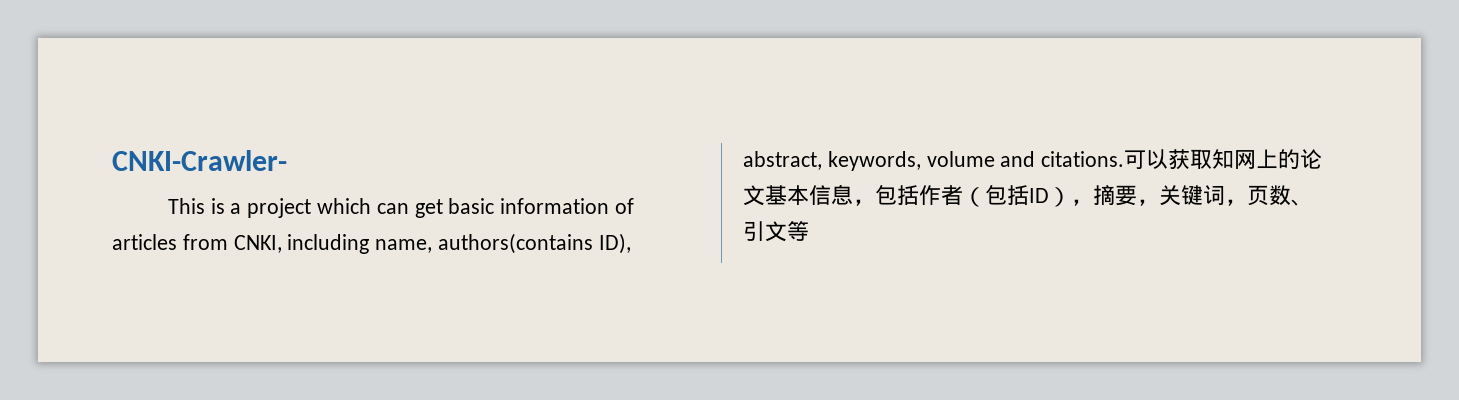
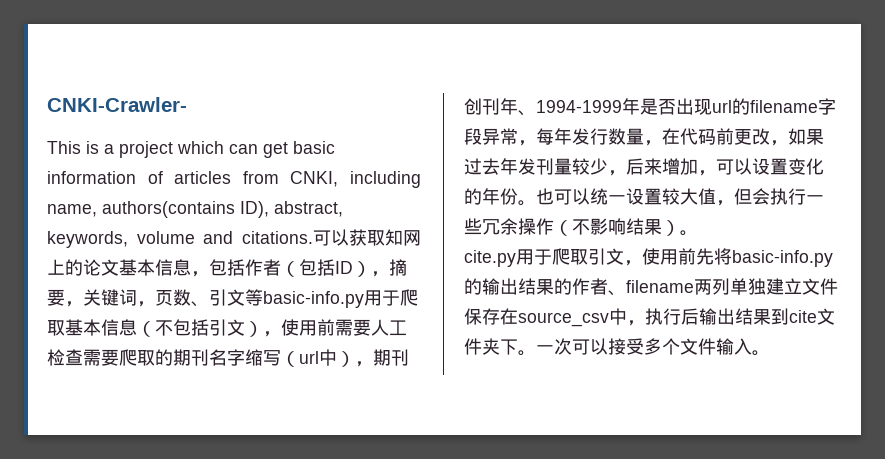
(809, 231) none -> [263,289,418,308] [47,319,407,337] [47,349,409,367] [464,98,836,116] [464,128,824,146] [464,158,824,176] [464,188,824,206] [464,218,698,236] [464,248,833,267] [464,278,838,296] [464,308,835,327] [464,338,770,356] basic-info.py用于爬取基本信息（不包括引文），使用前需要人工检查需要爬取的期刊名字缩写（url中），期刊创刊年、1994-1999年是否出现url的filename字段异常，每年发行数量，在代码前更改，如果过去年发刊量较少，后来增加，可以设置变化的年份。也可以统一设置较大值，但会执行一些冗余操作（不影响结果）。 // cite.py用于爬取引文，使用前先将basic-info.py的输出结果的作者、filename两列单独建立文件保存在source_csv中，执行后输出结果到cite文件夹下。一次可以接受多个文件输入。

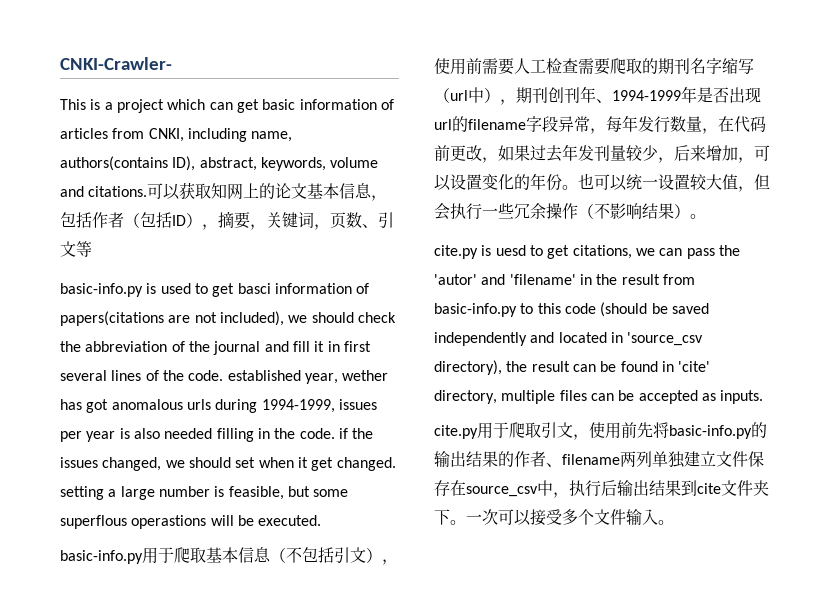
(263, 297) none -> [60,283,370,297] [60,311,396,326] [60,341,371,355] [60,370,389,384] [60,399,377,413] [60,428,374,442] [60,457,396,471] [60,486,349,500] [60,515,322,529] // basic-info.py is used to get basci information of papers(citations are not included), we should check the abbreviation of the journal and fill it in first several lines of the code. established year, wether has got anomalous urls during 1994-1999, issues per year is also needed filling in the code. if the issues changed, we should set when it get changed. setting a large number is feasible, but some superflous operastions will be executed. //
(698, 233) none -> [434,245,740,259] [434,274,695,285] [434,302,709,317] [434,332,704,346] [434,360,711,375] [434,390,764,404] // cite.py is uesd to get citations, we can pass the 'autor' and 'filename' in the result from basic-info.py to this code (should be saved independently and located in 'source_csv directory), the result can be found in 'cite' directory, multiple files can be accepted as inputs.

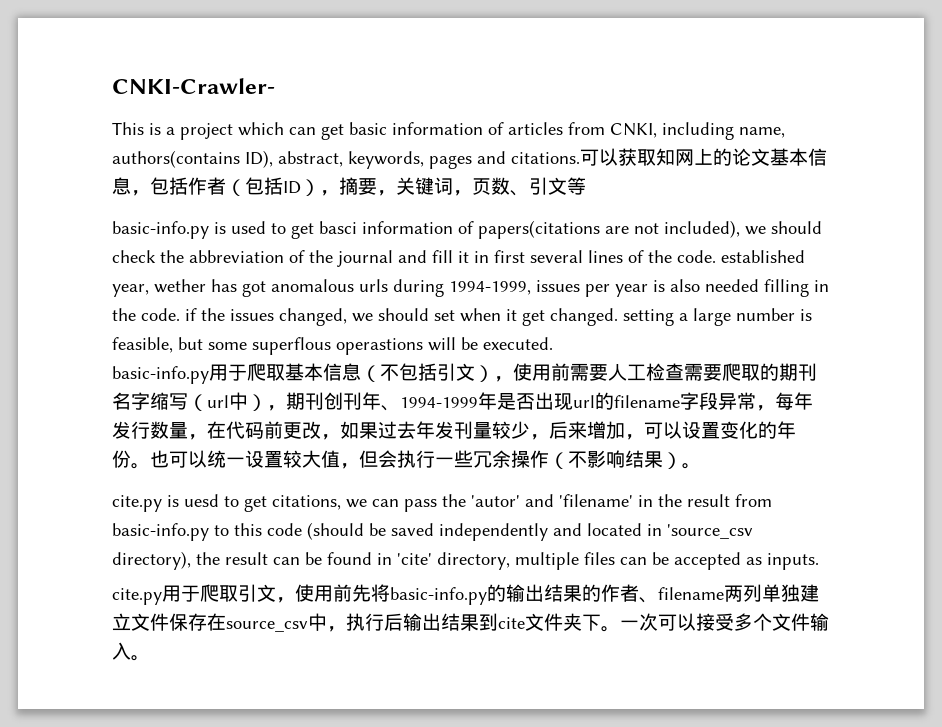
[330,157,379,168] volume -> [429,155,472,169] pages

